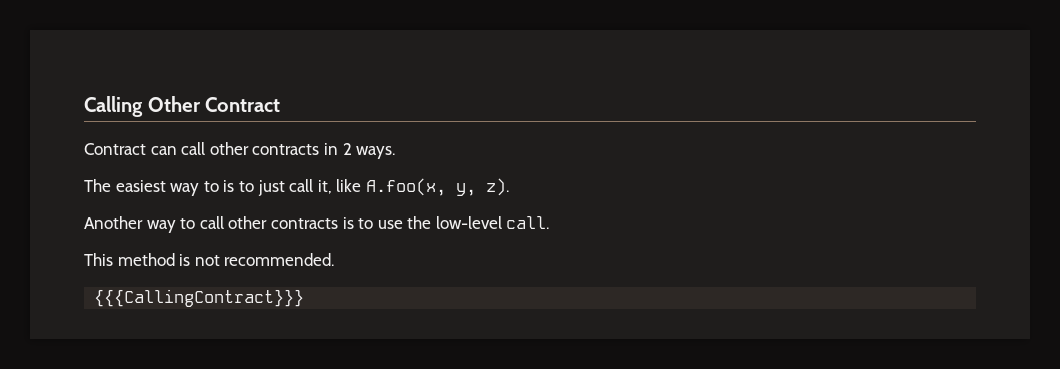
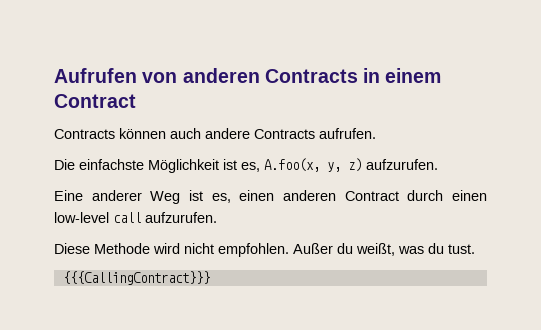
[84,96,281,117] [84,142,396,159] [84,178,509,196] [84,216,550,233] [84,253,335,266] Calling Other Contract // Contract can call other contracts in 2 ways. // The easiest way to is to just call it, like A.foo(x, y, z). // Another way to call other contracts is to use the low-level call. // This method is not recommended. -> [54,68,442,83] [54,94,136,108] [54,128,376,139] [54,158,438,173] [54,190,488,204] [54,212,217,223] [54,243,475,257] Aufrufen von anderen Contracts in einem Contract // Contracts können auch andere Contracts aufrufen. // Die einfachste Möglichkeit ist es, A.foo(x, y, z) aufzurufen. // Eine anderer Weg ist es, einen anderen Contract durch einen low-level call aufzurufen. // Diese Methode wird nicht empfohlen. Außer du weißt, was du tust.

